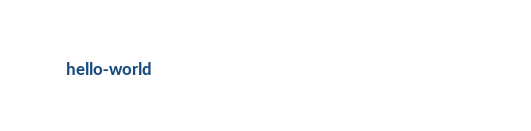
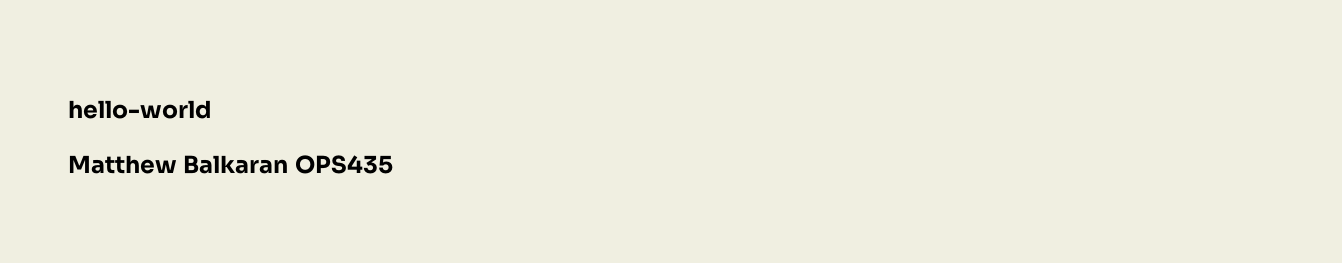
(152, 68) none -> [68,155,393,174] // Matthew Balkaran OPS435

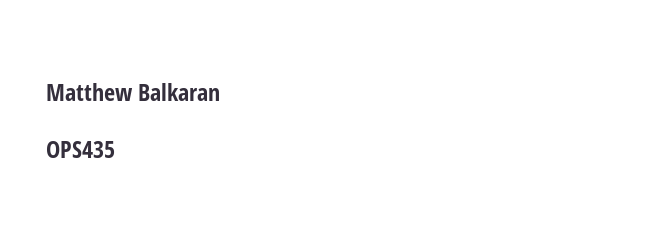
[68,100,212,119] hello-world // -> (46, 92) none
(289, 164) none -> (221, 92) //

